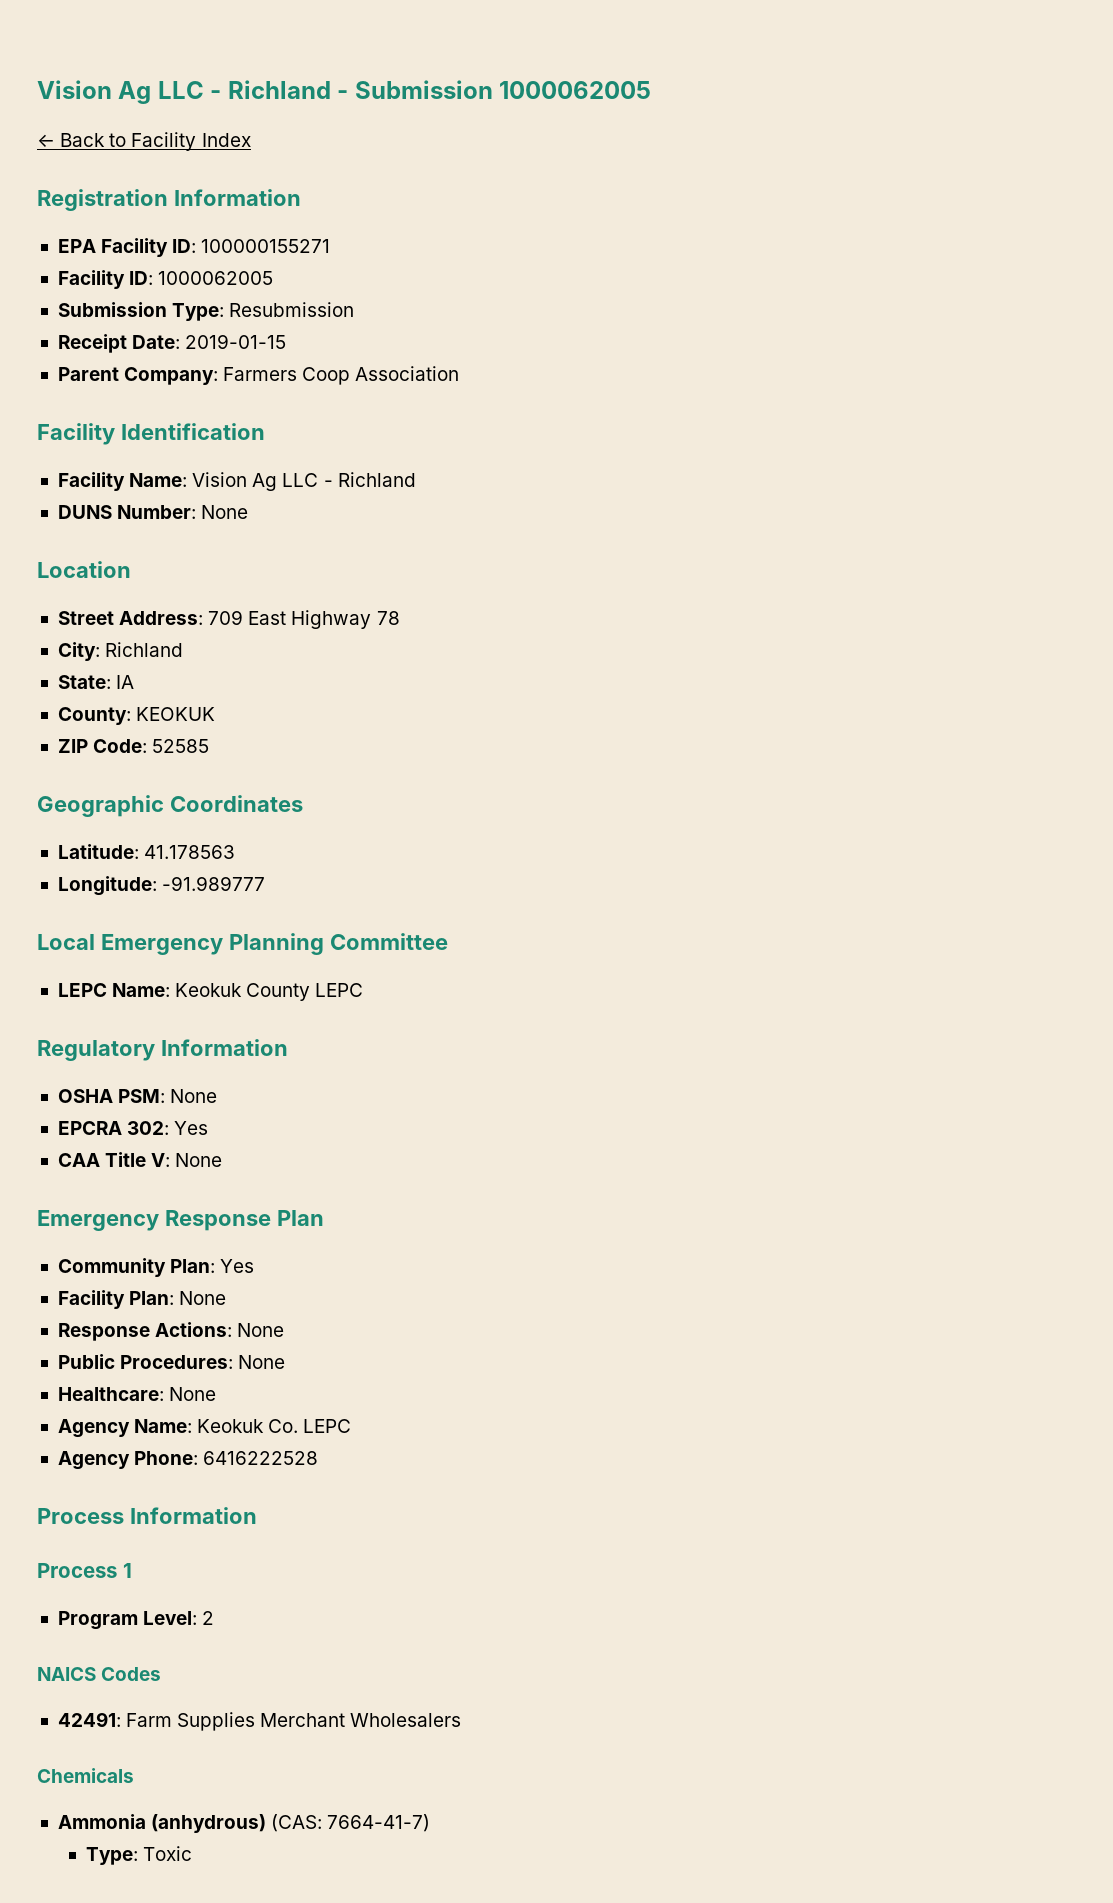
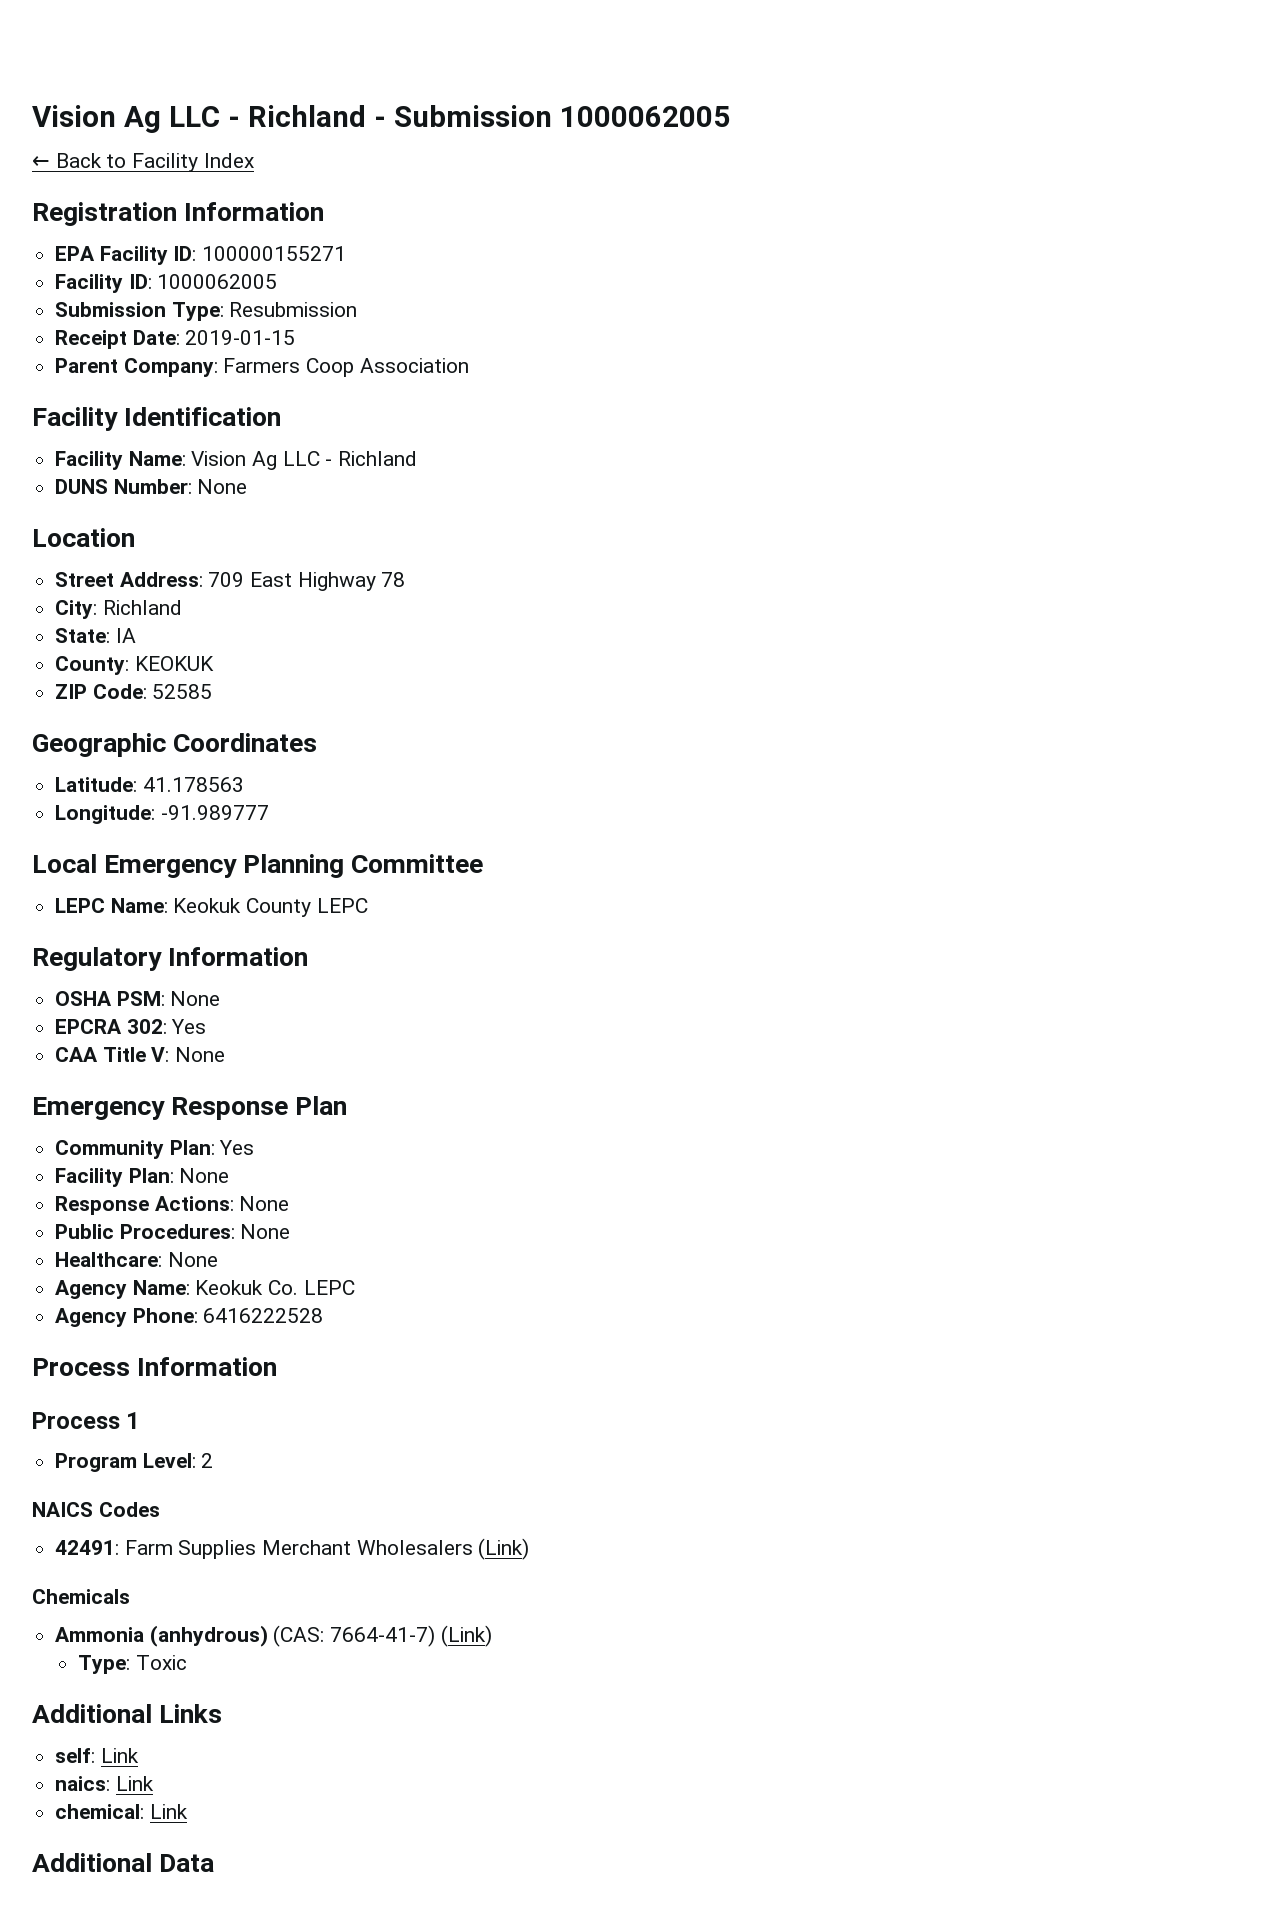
(462, 1720) none -> [478,1538,530,1560] (Link)
(431, 1823) none -> [440,1625,492,1647] (Link)
(193, 1853) none -> [32,1704,223,1723] [55,1748,139,1763] [55,1776,154,1791] [55,1804,188,1819] [32,1853,215,1872] // Additional Links // self: Link // naics: Link // chemical: Link // Additional Data

